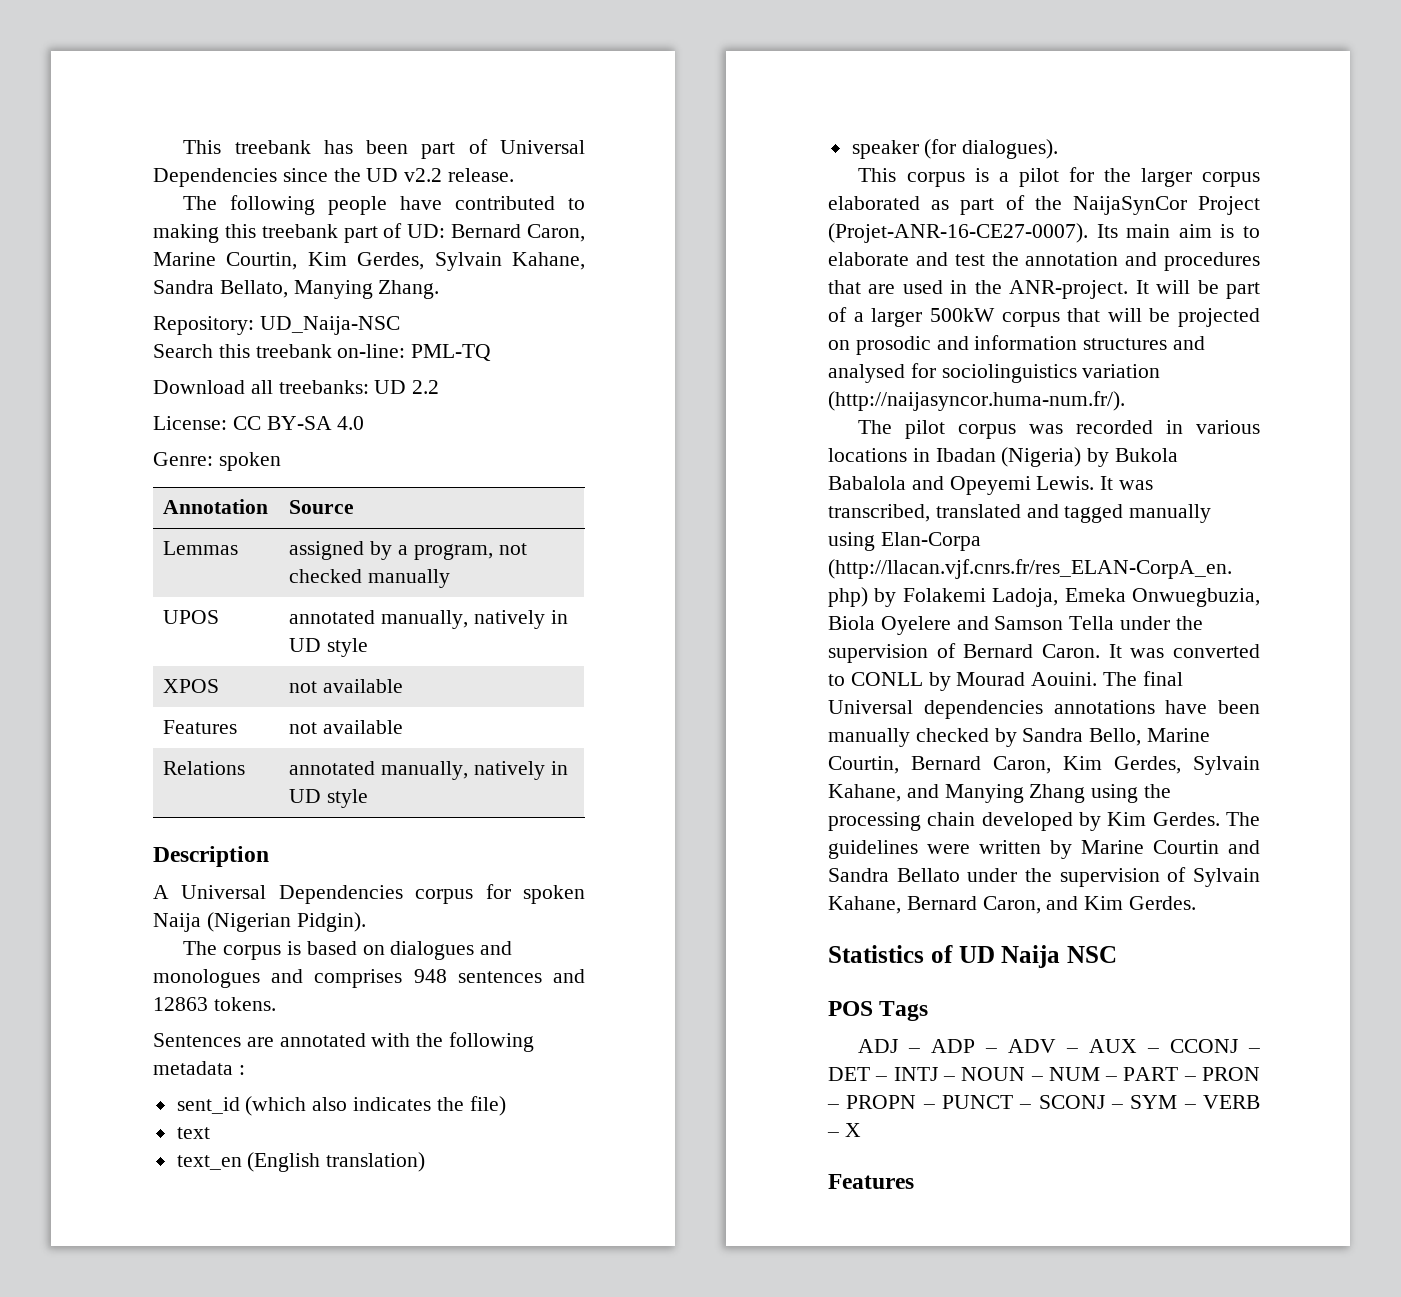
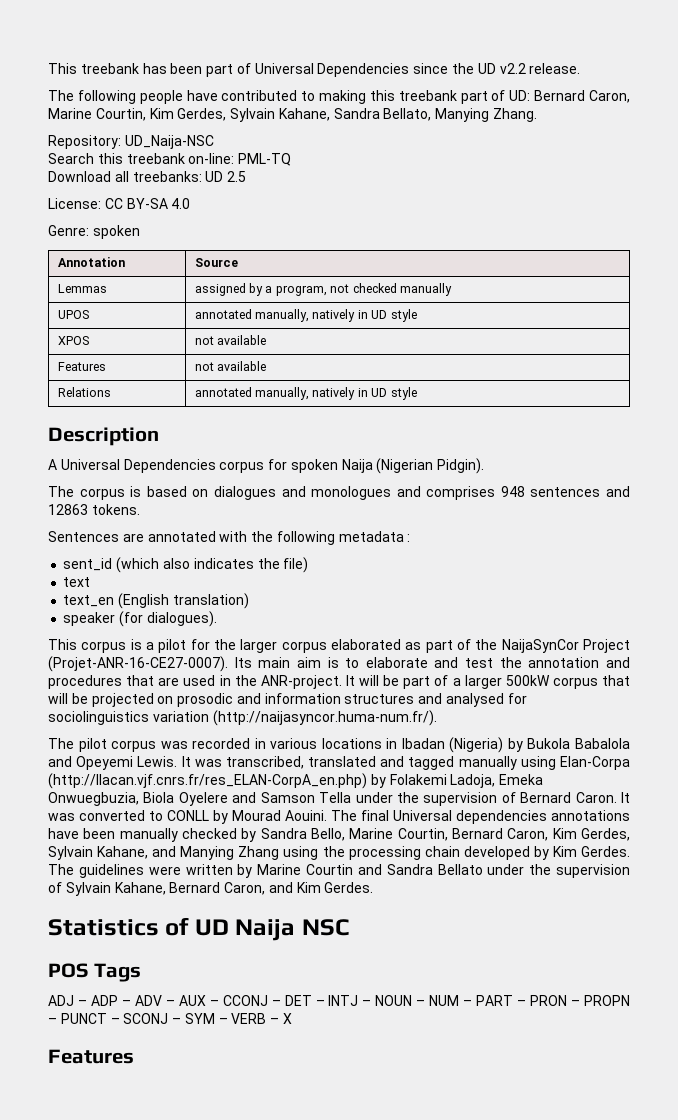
[412,380,440,394] 2.2 -> [227,171,247,182] 2.5

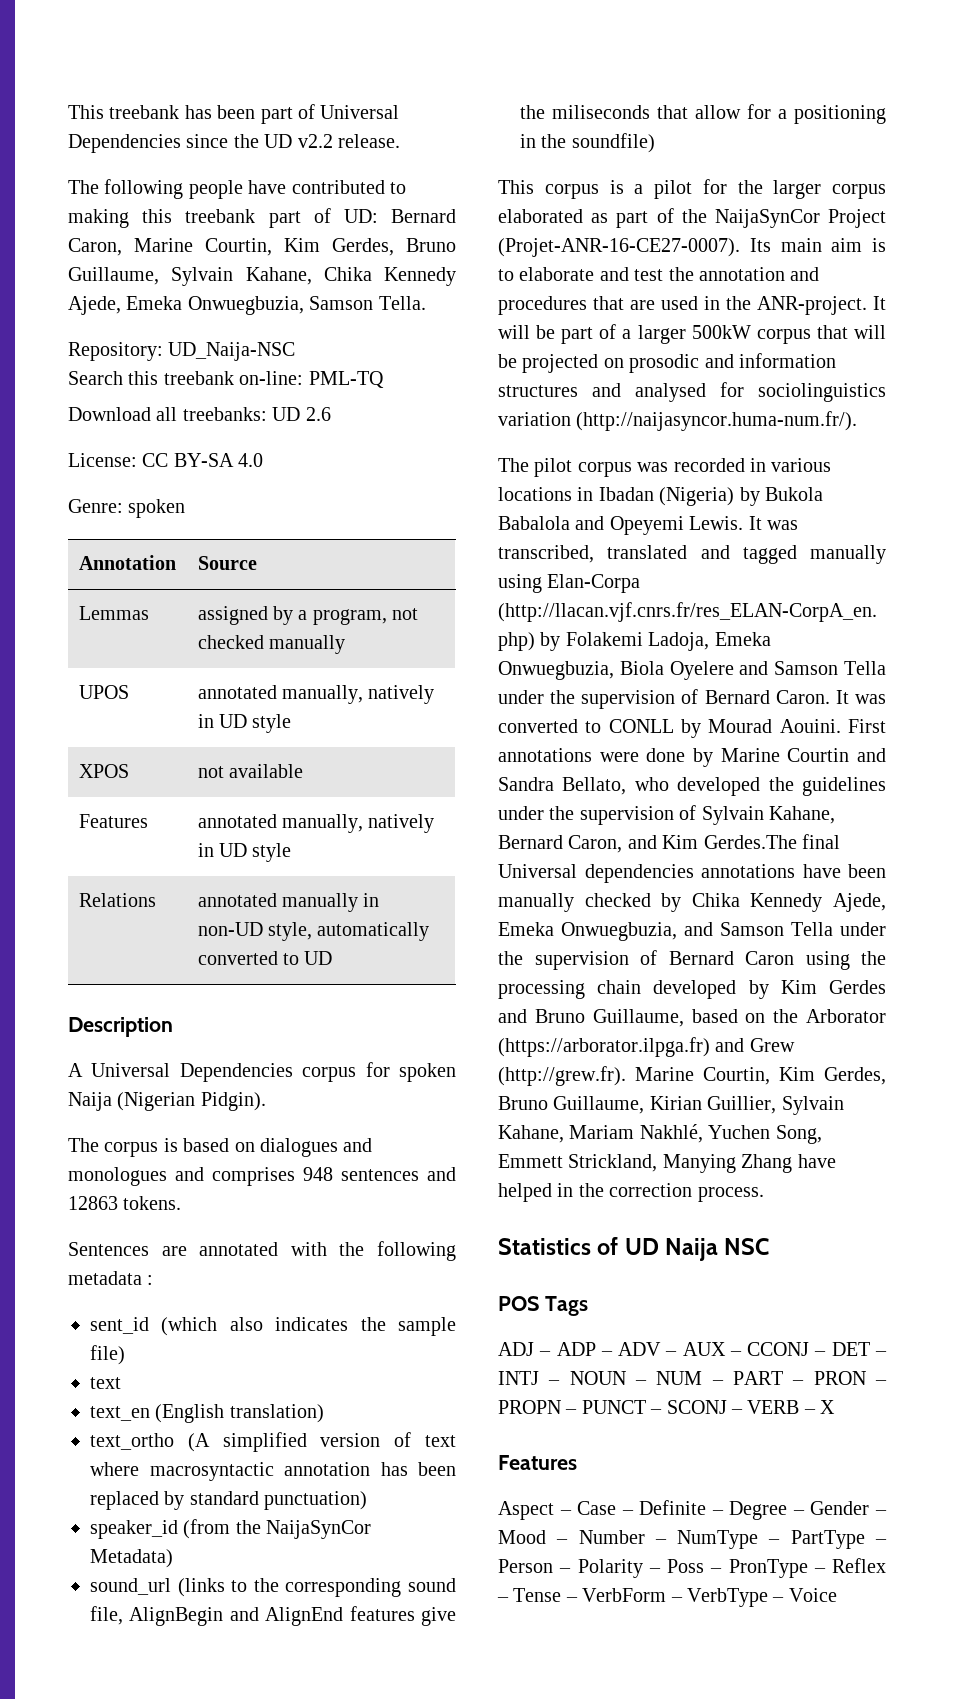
[230,108,538,122] Sylvain Kahane, Sandra Bellato, Manying Zhang. -> [406,238,456,252] [68,267,456,286] [68,296,426,315] Bruno Guillaume, Sylvain Kahane, Chika Kennedy Ajede, Emeka Onwuegbuzia, Samson Tella.
[227,171,247,182] 2.5 -> [305,407,331,421] 2.6
[194,361,267,371] [57,387,111,397] [194,387,417,400] | not available // Relations | annotated manually, natively in UD style -> [197,814,435,833] [197,843,292,862] [78,893,156,907] [197,893,380,912] [197,922,430,941] [197,951,333,965] | annotated manually, natively in UD style // Relations | annotated manually in non-UD style, automatically converted to UD
(280, 563) none -> [398,1317,456,1336] sample
[63,611,217,627] speaker (for dialogues). -> [90,1432,457,1452] [90,1462,456,1481] [90,1491,368,1510] [90,1519,372,1539] [90,1549,173,1568] [90,1578,456,1597] [90,1606,456,1626] [520,104,886,124] [520,133,655,153] text_ortho (A simplified version of text where macrosyntactic annotation has been replaced by standard punctuation) // speaker_id (from the NaijaSynCor Metadata) // sound_url (links to the corresponding sound file, AlignBegin and AlignEnd features give the miliseconds that allow for a positioning in the soundfile)
[331,810,630,824] [48,828,630,842] [48,846,630,860] [48,864,233,878] The final Universal dependencies annotations have been manually checked by Sandra Bello, Marine Courtin, Bernard Caron, Kim Gerdes, Sylvain Kahane, and Manying Zhang using the processing chain developed by Kim Gerdes. The guidelines were written -> [847,719,886,733] [498,748,686,762] First annotations were done
[437,864,483,875] Bellato -> [562,777,886,796] Bellato, who developed the guidelines
[324,882,374,893] Gerdes. -> [703,834,840,849] [498,864,886,883] [498,893,886,912] [498,922,886,941] [498,950,886,970] [498,980,886,999] [498,1009,886,1027] [498,1037,795,1057] [498,1066,886,1086] [498,1096,844,1115] [498,1124,822,1144] [498,1154,836,1173] [498,1183,764,1202] Gerdes.The final Universal dependencies annotations have been manually checked by Chika Kennedy Ajede, Emeka Onwuegbuzia, and Samson Tella under the supervision of Bernard Caron using the processing chain developed by Kim Gerdes and Bruno Guillaume, based on the Arborator (https://arborator.ilpga.fr) and Grew (http://grew.fr). Marine Courtin, Kim Gerdes, Bruno Guillaume, Kirian Guillier, Sylvain Kahane, Mariam Nakhlé, Yuchen Song, Emmett Strickland, Manying Zhang have helped in the correction process.
[184,1013,228,1024] SYM – -> (743, 1411) none
(134, 1056) none -> [498,1500,887,1520] [498,1530,887,1549] [498,1558,886,1578] [497,1588,837,1607] // Aspect – Case – Definite – Degree – Gender – Mood – Number – NumType – PartType – Person – Polarity – Poss – PronType – Reflex – Tense – VerbForm – VerbType – Voice

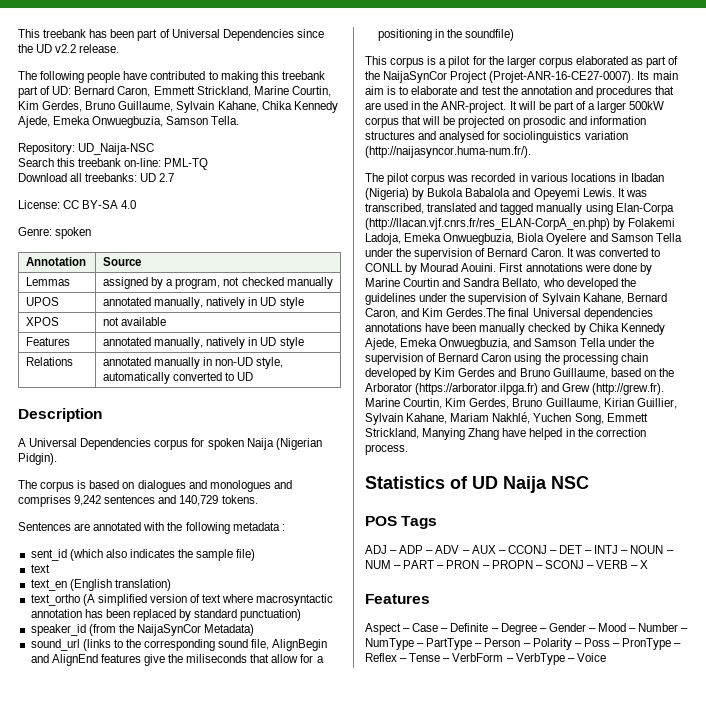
(122, 247) none -> [153,86,251,97] Emmett Strickland,
[305,407,331,421] 2.6 -> [159,173,175,182] 2.7
[303,1167,333,1181] 948 -> [74,495,102,506] 9,242
[68,1196,118,1210] 12863 -> [179,495,219,506] 140,729
[581,1400,663,1414] PUNCT – -> (543, 567) none

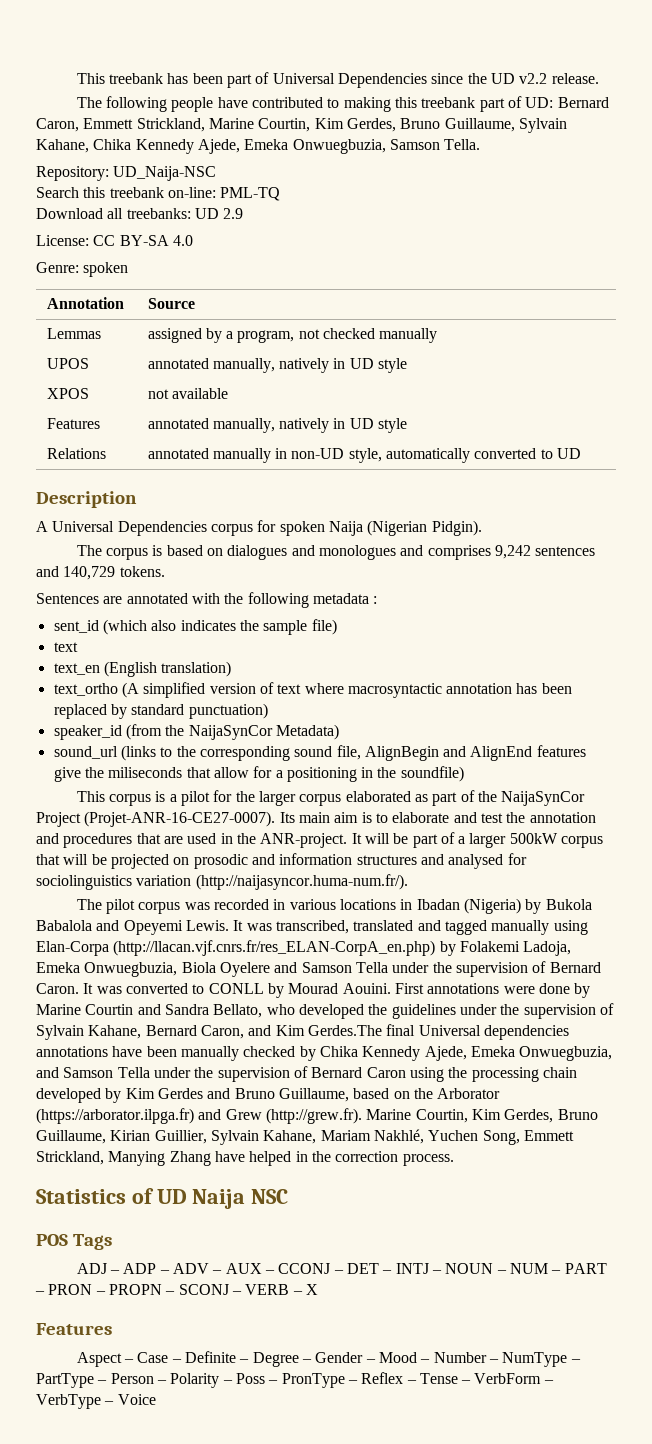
[159,173,175,182] 2.7 -> [223,208,244,219] 2.9

